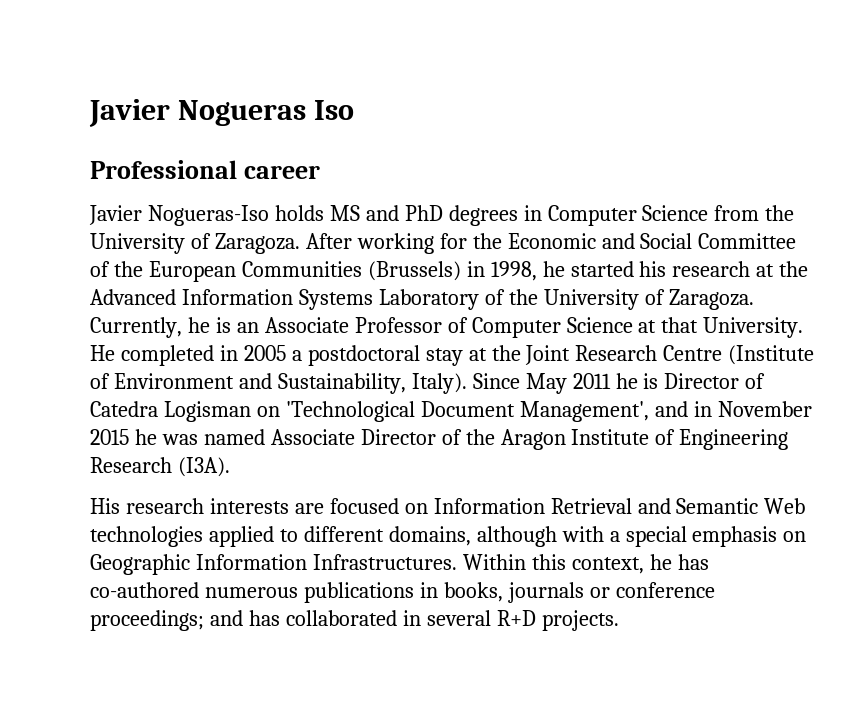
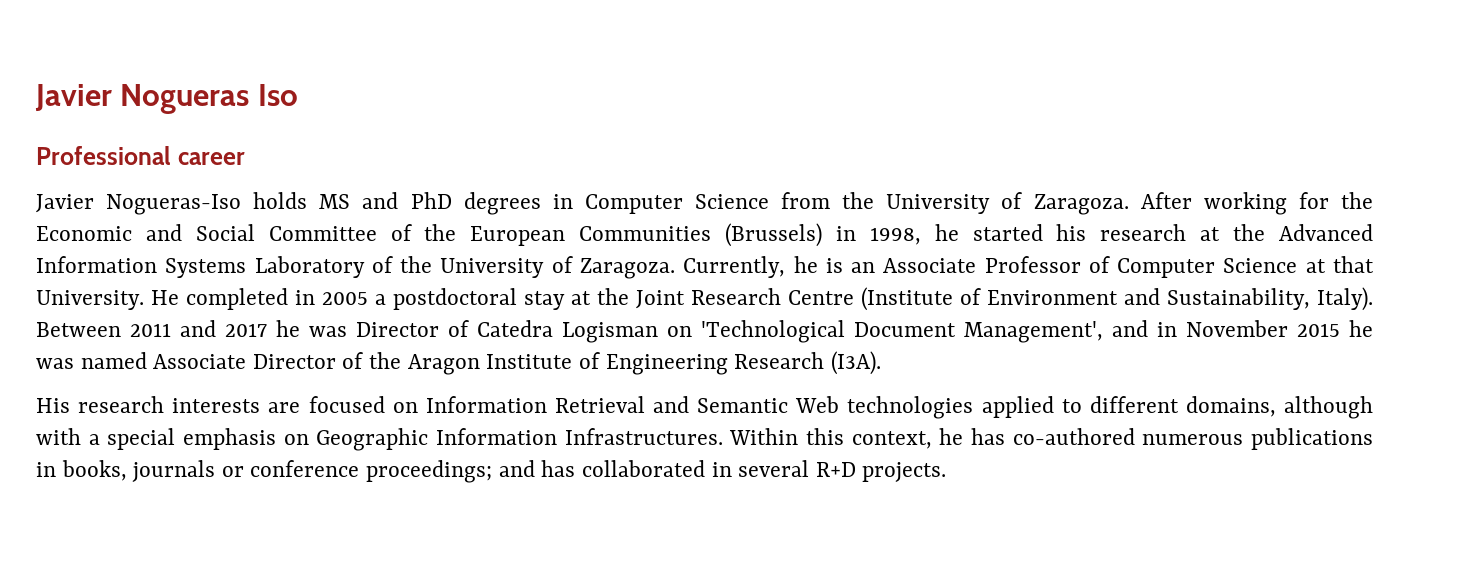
[472,373,659,394] Since May 2011 he is -> [36,320,347,337] Between 2011 and 2017 he was

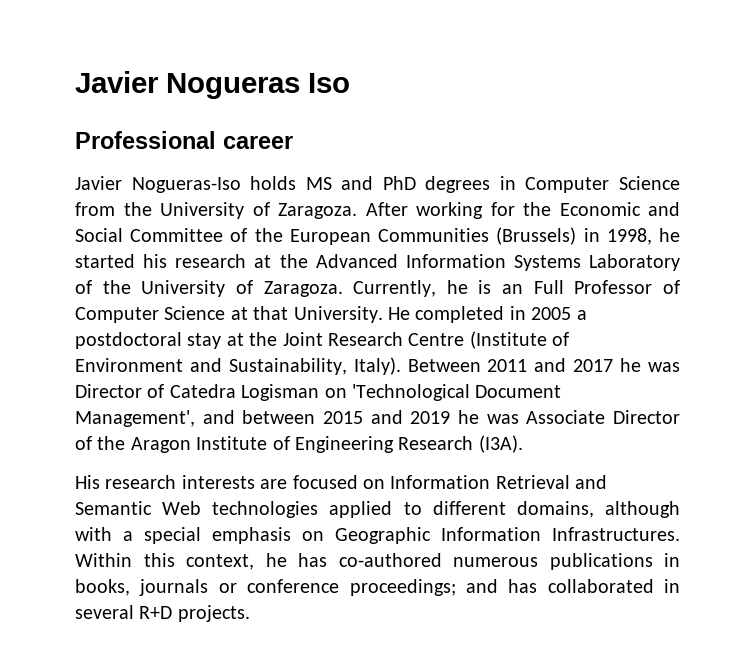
[883,258,977,273] Associate -> [533,280,564,294] Full
[1157,320,1373,337] [36,352,147,369] in November 2015 he was named -> [242,410,519,424] between 2015 and 2019 he was

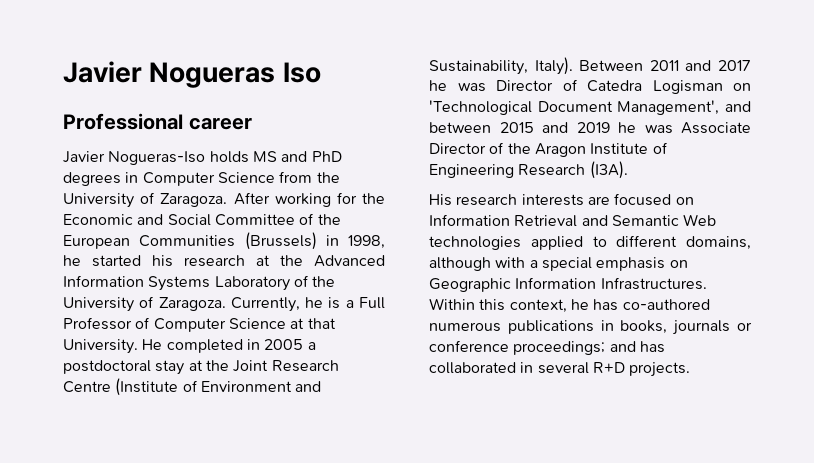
[502,284,524,294] an -> [345,300,354,308] a

